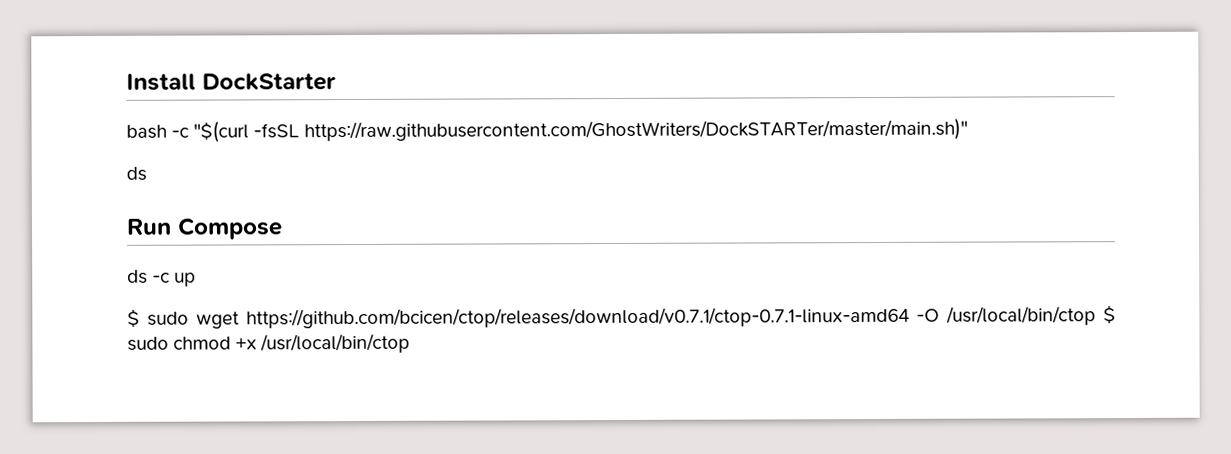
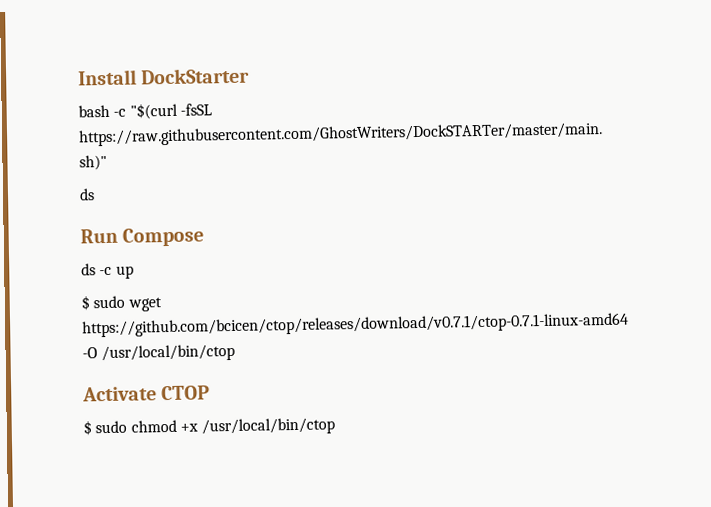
(1097, 316) none -> [82,385,211,402] // Activate CTOP //

